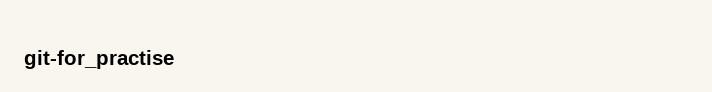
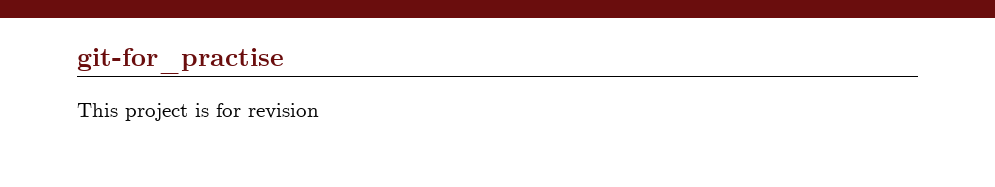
(174, 59) none -> [77,103,319,121] // This project is for revision

